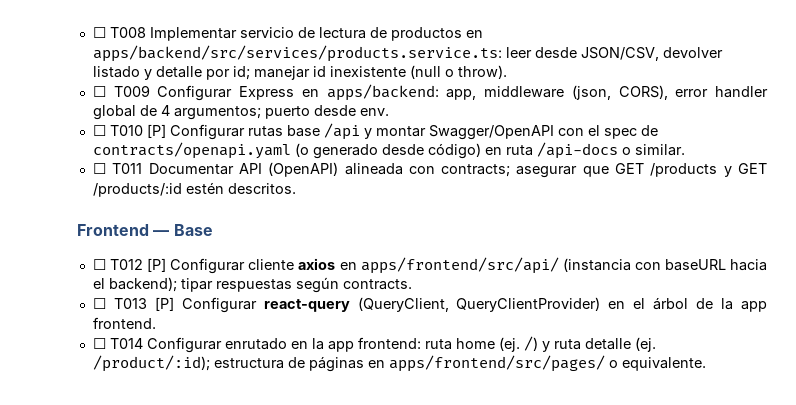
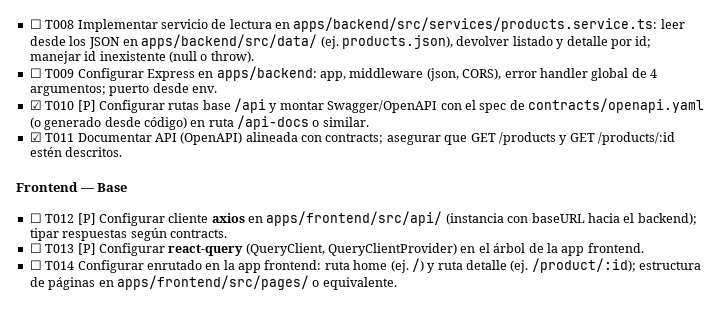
[369,27,462,41] de productos -> (272, 24) none
[580,47,659,61] JSON/CSV, -> [69,34,453,49] los JSON en apps/backend/src/data/ (ej. products.json),
[92,125,106,136] ☐ -> [29,100,42,110] ☑
[92,163,106,174] ☐ -> [29,132,42,142] ☑

